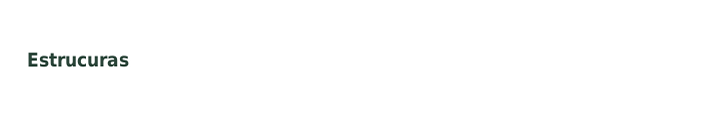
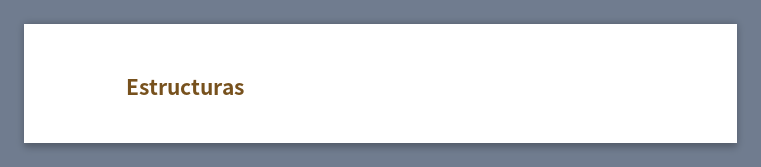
[26,52,130,68] Estrucuras -> [126,79,244,95] Estructuras

